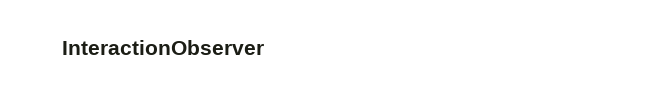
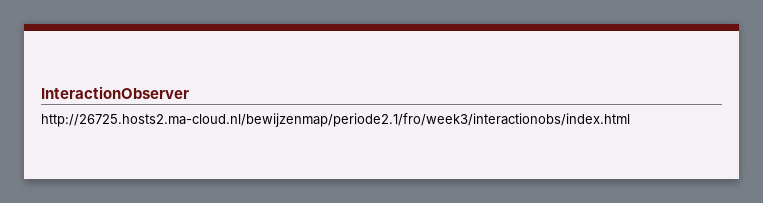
(264, 47) none -> [41,113,630,127] // http://26725.hosts2.ma-cloud.nl/bewijzenmap/periode2.1/fro/week3/interactionobs/index.html

